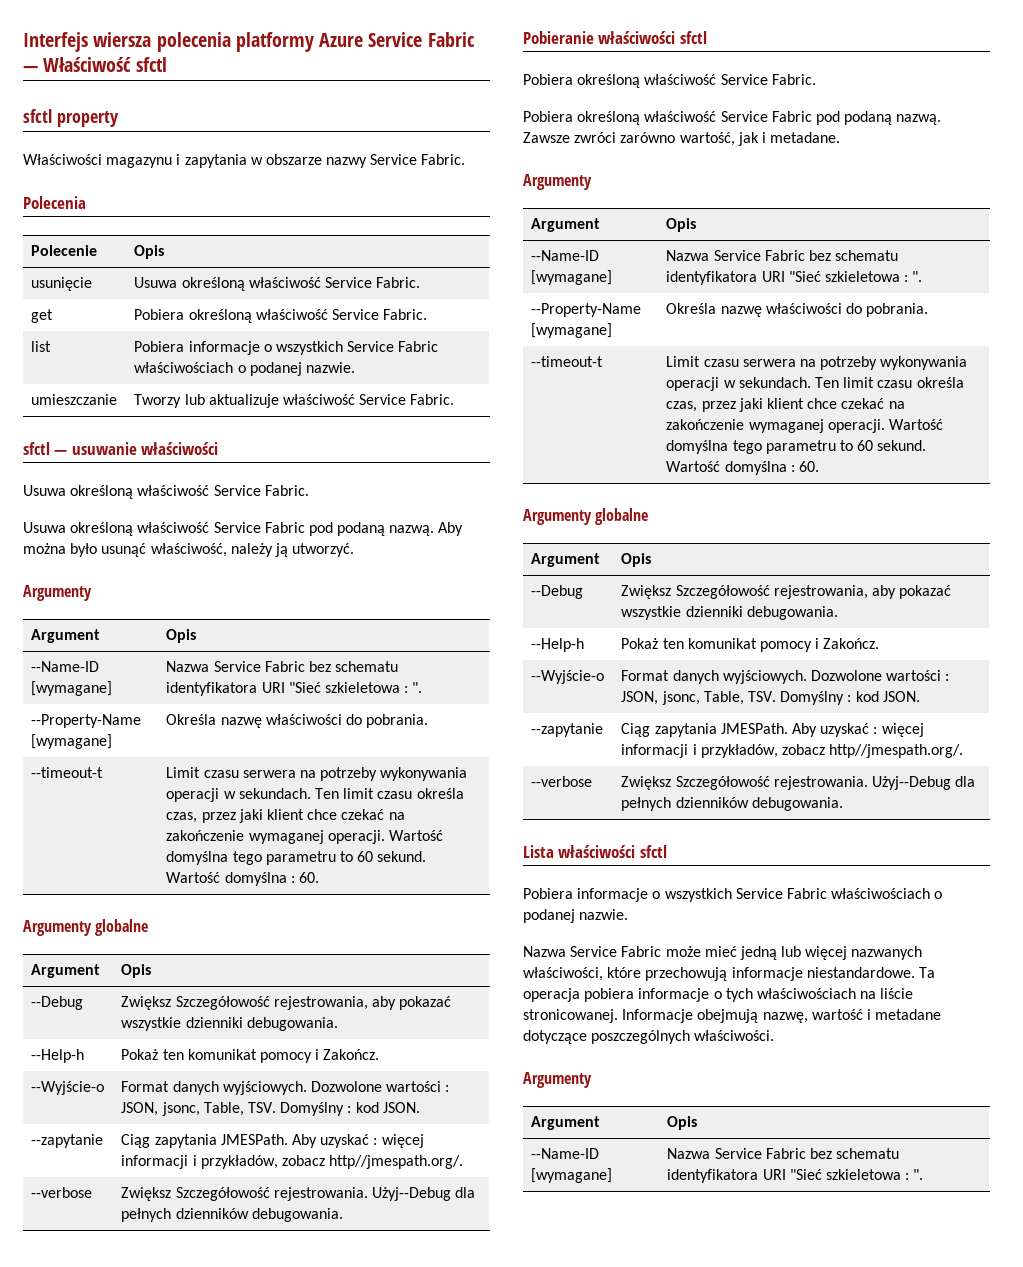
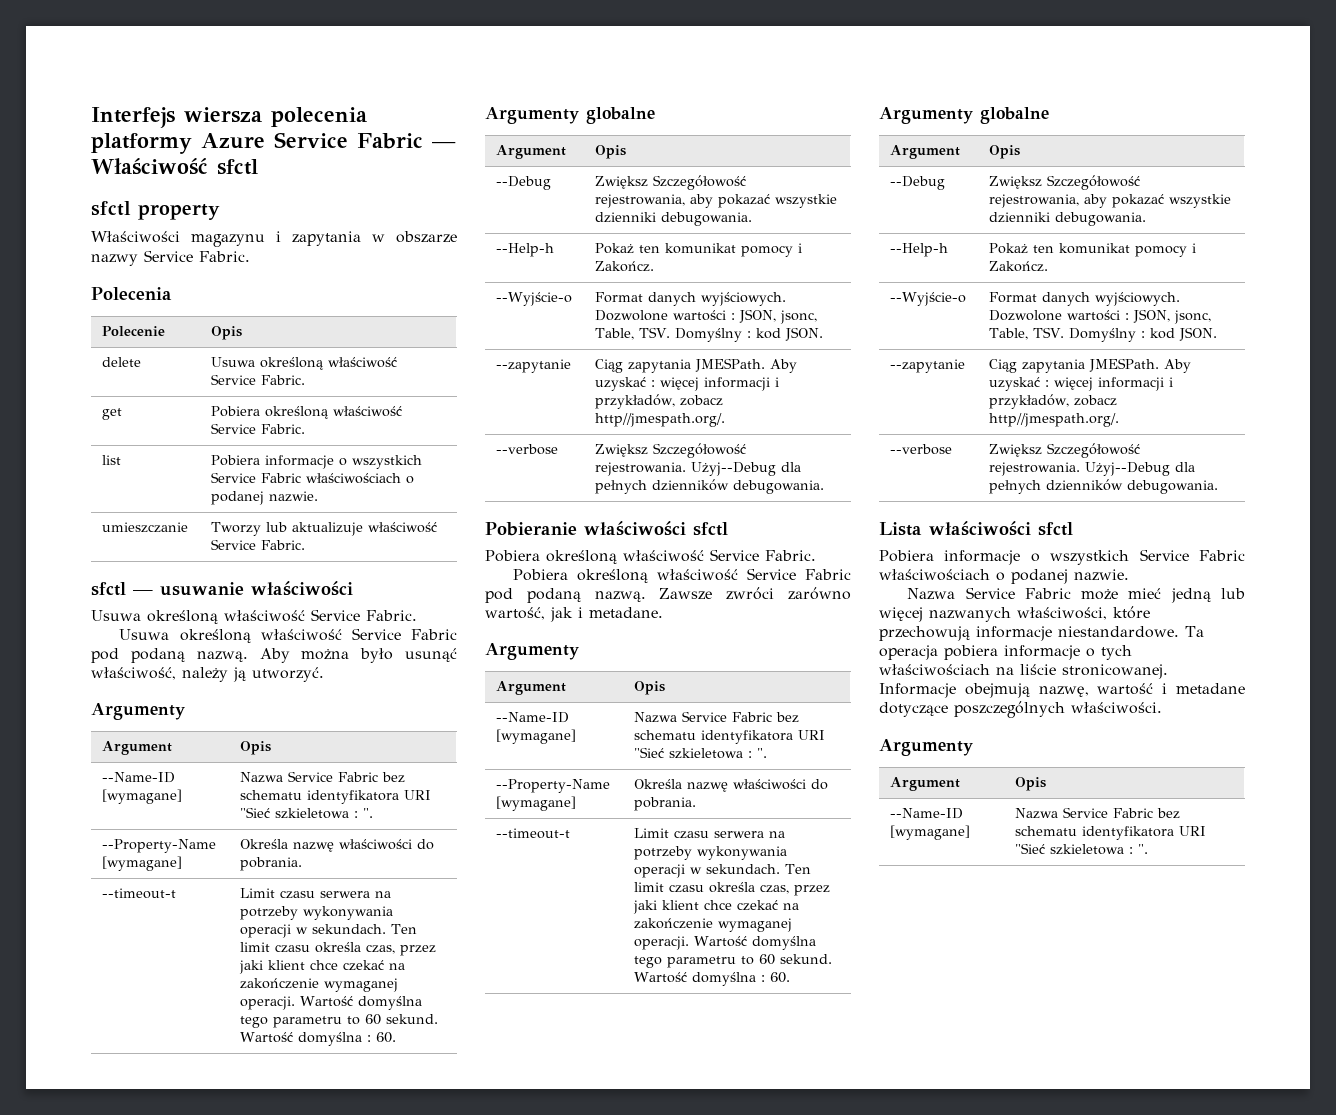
[31,277,93,291] usunięcie -> [102,357,142,367] delete

